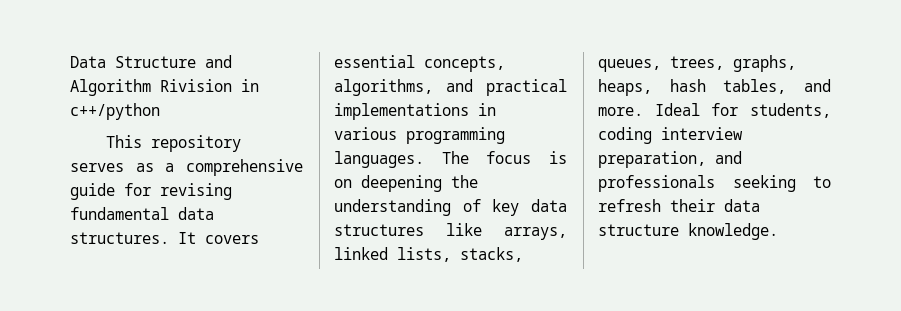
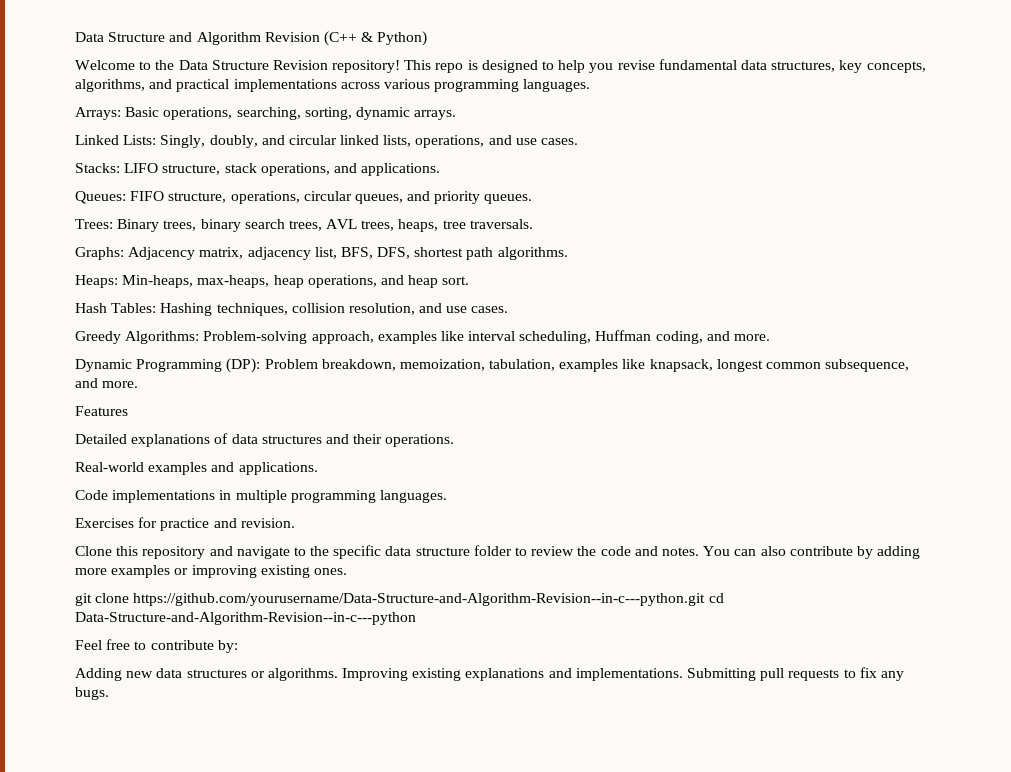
[160,79,259,92] [70,103,160,120] [105,135,241,152] [70,159,303,176] [70,183,232,200] [70,207,214,220] [70,232,259,244] [334,55,415,68] Rivision in c++/python // This repository serves as a comprehensive guide for revising fundamental data structures. It covers essential -> [264,31,428,46] [75,59,863,73] Revision (C++ & Python) // Welcome to the Data Structure Revision repository! This repo is designed to help you revise fundamental data structures, key
[478,103,496,116] in -> [340,82,380,89] across
[441,151,567,164] [334,175,478,192] [334,199,567,216] [334,223,567,240] [334,247,523,262] [598,55,796,72] [598,79,831,96] [598,103,831,118] [598,127,743,144] [598,151,742,168] [598,175,831,192] [598,199,760,212] [598,223,778,240] The focus is on deepening the understanding of key data structures like arrays, linked lists, stacks, queues, trees, graphs, heaps, hash tables, and more. Ideal for students, coding interview preparation, and professionals seeking to refresh their data structure knowledge. -> [75,107,457,120] [75,135,579,148] [75,163,441,176] [75,191,533,204] [75,219,533,232] [75,247,568,260] [75,275,470,288] [75,303,509,316] [75,330,771,344] [75,358,910,373] [75,378,139,388] [75,406,128,416] [75,433,455,447] [75,462,318,475] [75,490,447,503] [75,517,295,531] [75,545,921,559] [75,565,347,578] [75,593,724,606] [75,612,416,625] [75,639,238,653] [75,667,904,681] [75,687,109,700] // Arrays: Basic operations, searching, sorting, dynamic arrays. // Linked Lists: Singly, doubly, and circular linked lists, operations, and use cases. // Stacks: LIFO structure, stack operations, and applications. // Queues: FIFO structure, operations, circular queues, and priority queues. // Trees: Binary trees, binary search trees, AVL trees, heaps, tree traversals. // Graphs: Adjacency matrix, adjacency list, BFS, DFS, shortest path algorithms. // Heaps: Min-heaps, max-heaps, heap operations, and heap sort. // Hash Tables: Hashing techniques, collision resolution, and use cases. // Greedy Algorithms: Problem-solving approach, examples like interval scheduling, Huffman coding, and more. // Dynamic Programming (DP): Problem breakdown, memoization, tabulation, examples like knapsack, longest common subsequence, and more. // Features // Detailed explanations of data structures and their operations. // Real-world examples and applications. // Code implementations in multiple programming languages. // Exercises for practice and revision. // Clone this repository and navigate to the specific data structure folder to review the code and notes. You can also contribute by adding more examples or improving existing ones. // git clone https://github.com/yourusername/Data-Structure-and-Algorithm-Revision--in-c---python.git cd Data-Structure-and-Algorithm-Revision--in-c---python // Feel free to contribute by: // Adding new data structures or algorithms. Improving existing explanations and implementations. Submitting pull requests to fix any bugs.

